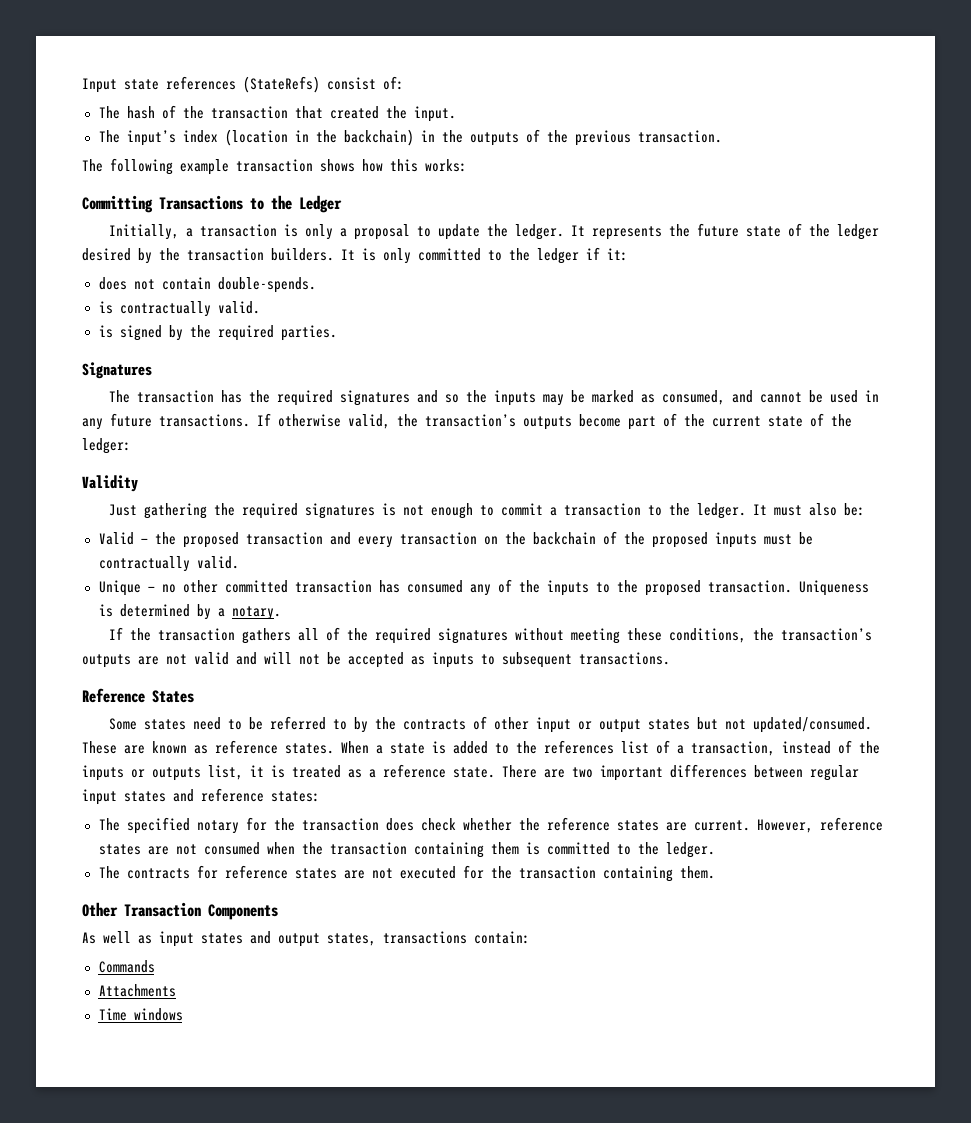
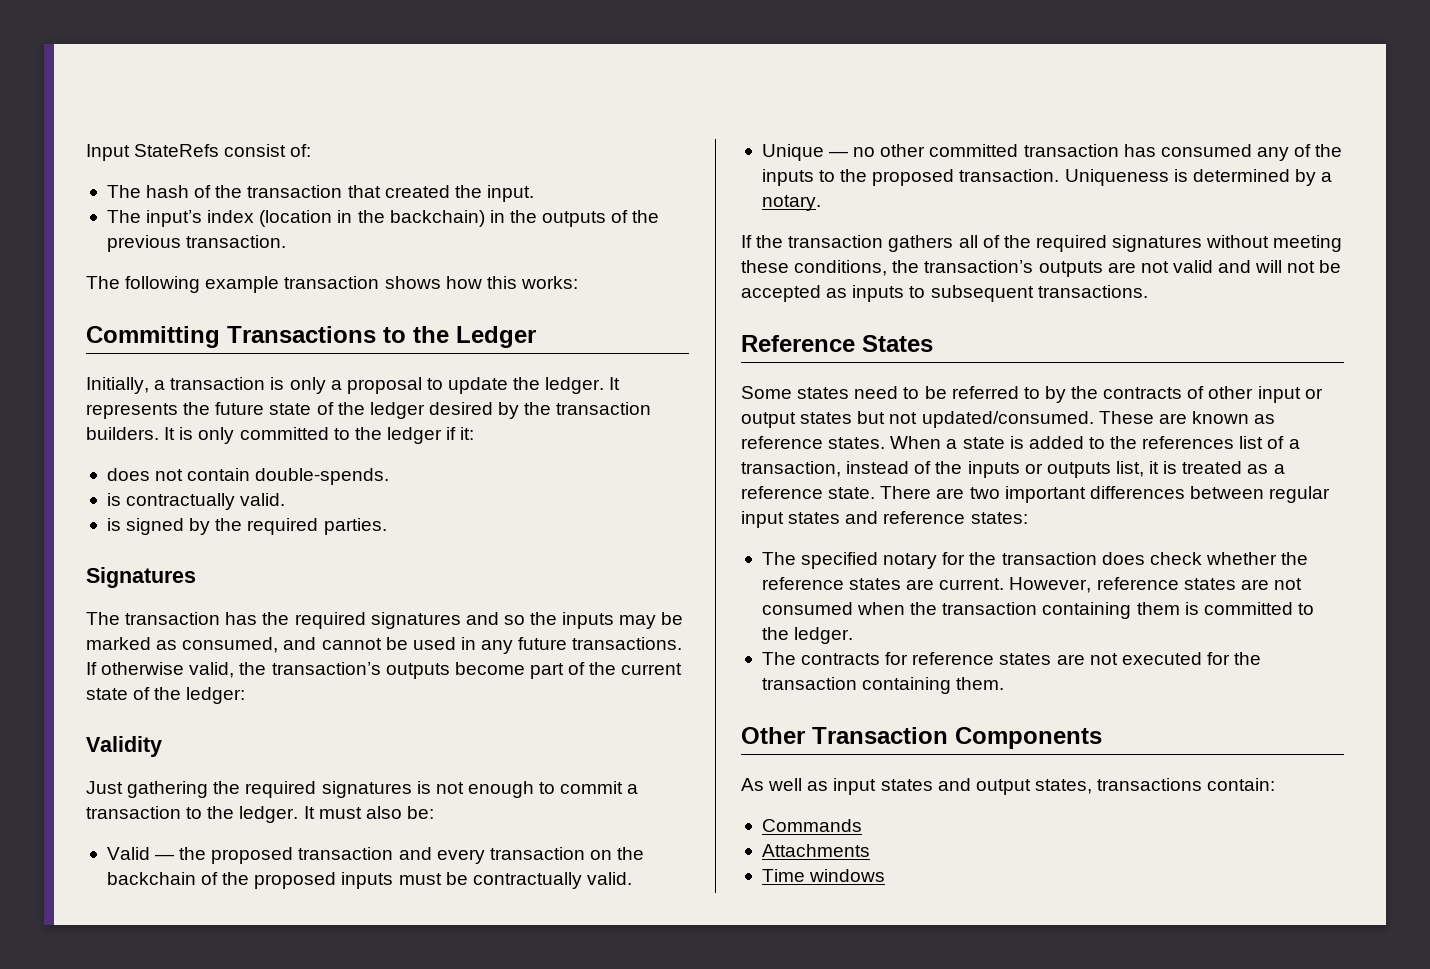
[124,76,320,93] state references (StateRefs) -> [134,144,220,157] StateRefs

